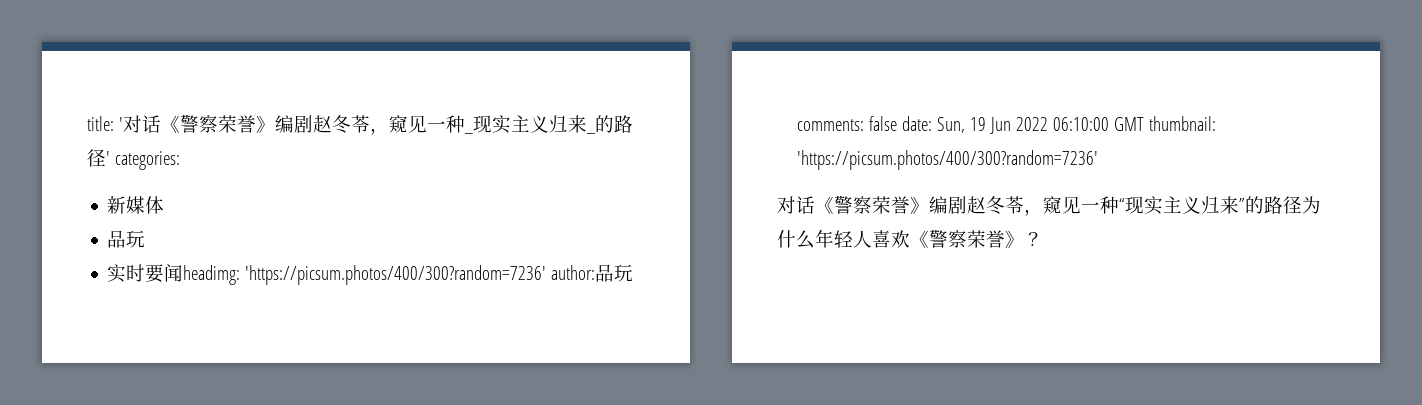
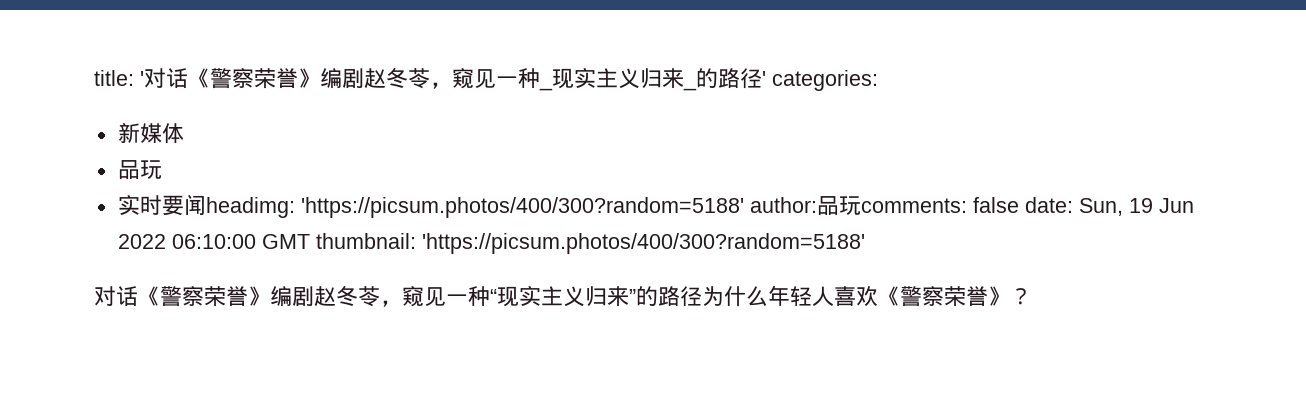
[245,265,547,285] 'https://picsum.photos/400/300?random=7236' -> [300,197,744,218] 'https://picsum.photos/400/300?random=5188'
[797,150,1099,170] 'https://picsum.photos/400/300?random=7236' -> [421,233,865,254] 'https://picsum.photos/400/300?random=5188'

